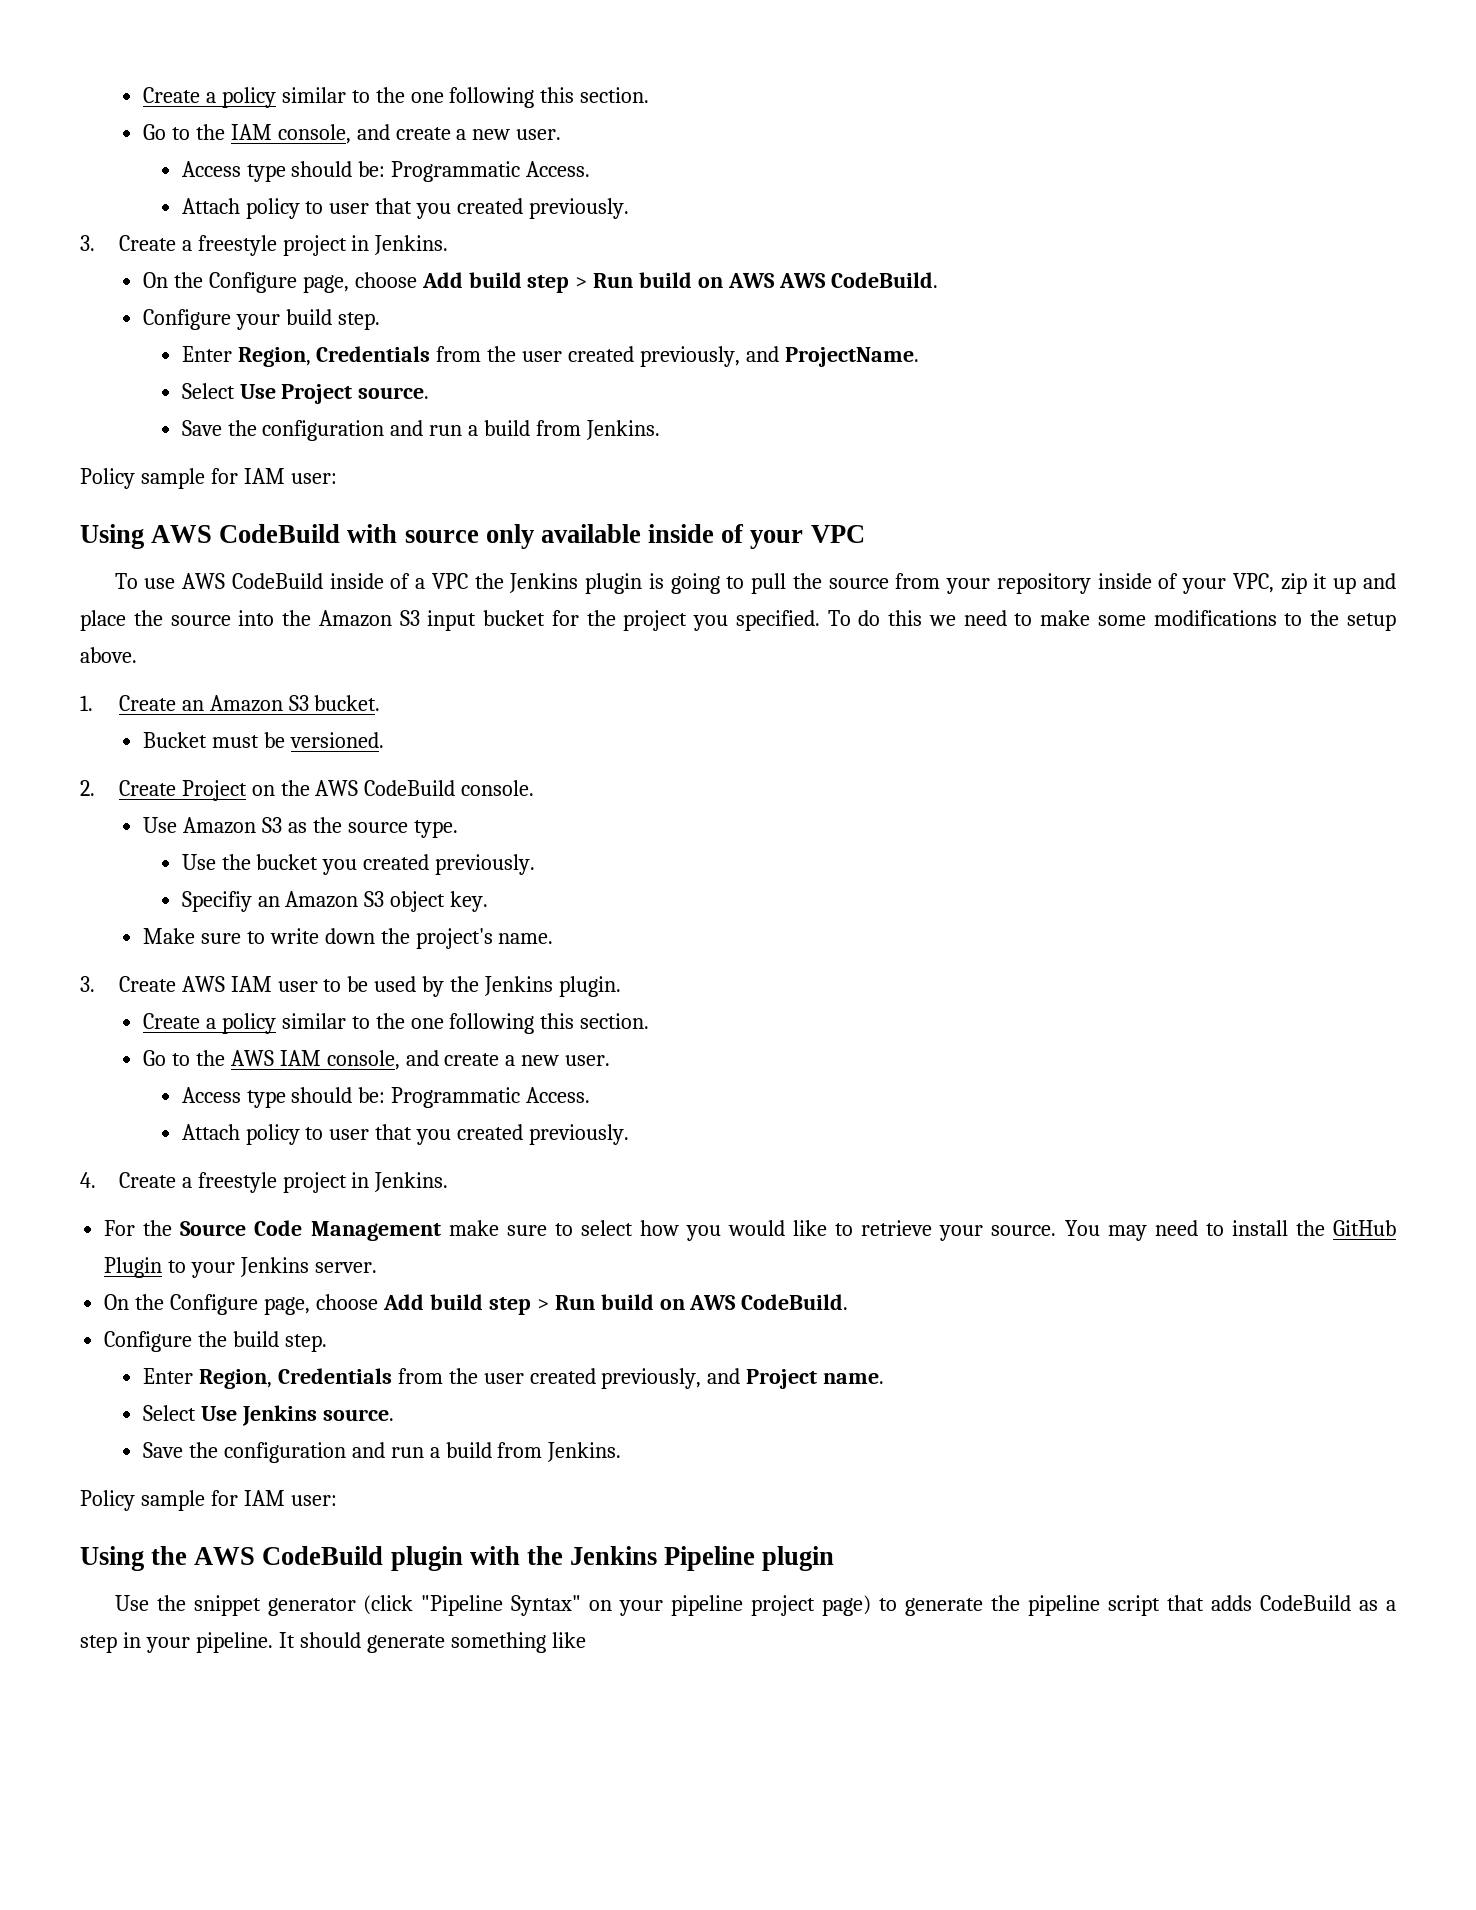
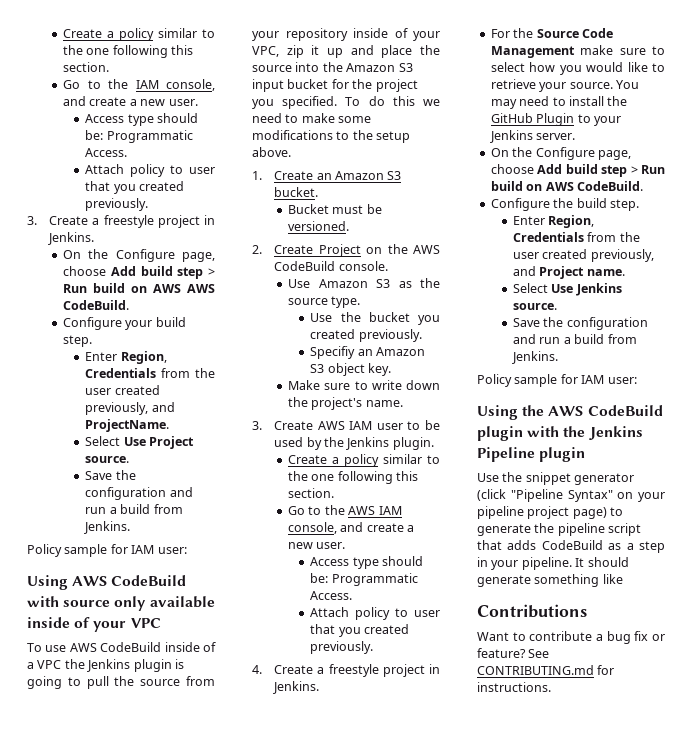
(586, 1640) none -> [477,604,587,618] [477,631,665,644] [477,648,550,658] [477,665,615,675] [477,682,551,692] // Contributions // Want to contribute a bug fix or feature? See CONTRIBUTING.md for instructions.

